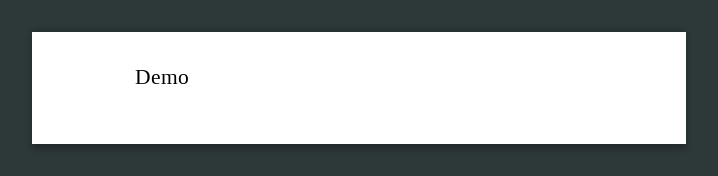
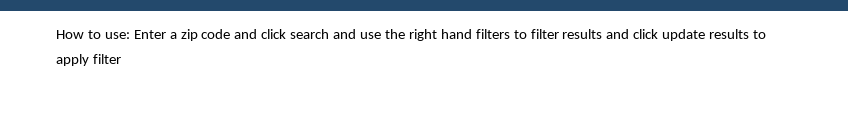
[135,70,189,84] Demo -> [56,29,767,41] [56,54,121,66] How to use: Enter a zip code and click search and use the right hand filters to filter results and click update results to apply filter

